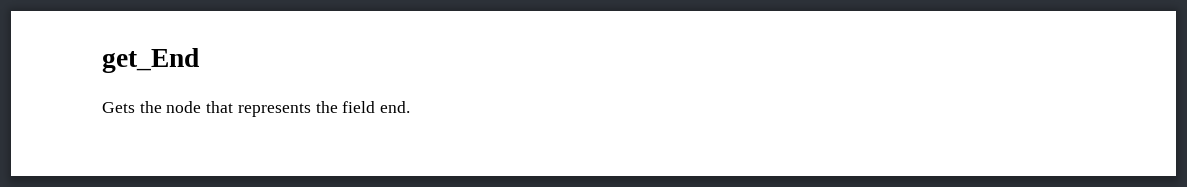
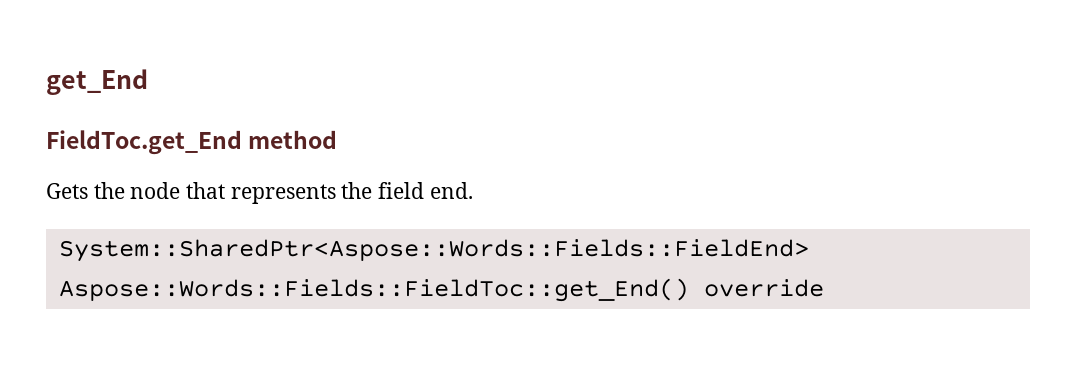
(199, 60) none -> [46,130,338,155] // FieldToc.get_End method
(411, 107) none -> [58,239,809,262] [58,278,824,302] // System::SharedPtr<Aspose::Words::Fields::FieldEnd> Aspose::Words::Fields::FieldToc::get_End() override

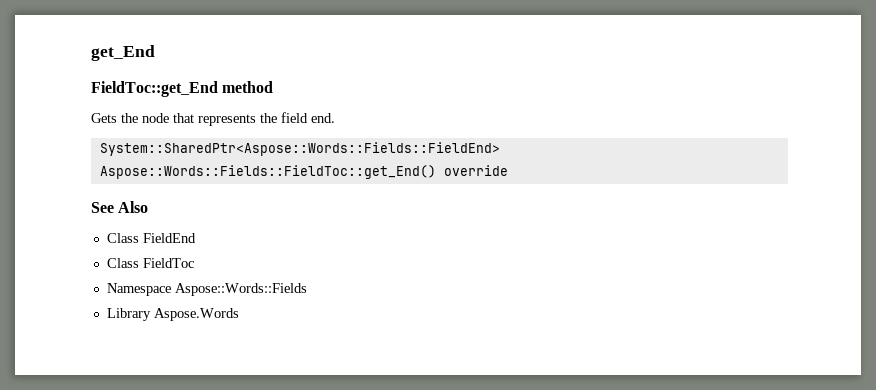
[46,130,242,155] FieldToc.get_End -> [91,81,218,97] FieldToc::get_End
(824, 288) none -> [91,201,149,213] [106,233,196,243] [106,258,194,268] [106,283,307,296] [106,308,239,321] // See Also // Class FieldEnd // Class FieldToc // Namespace Aspose::Words::Fields // Library Aspose.Words

